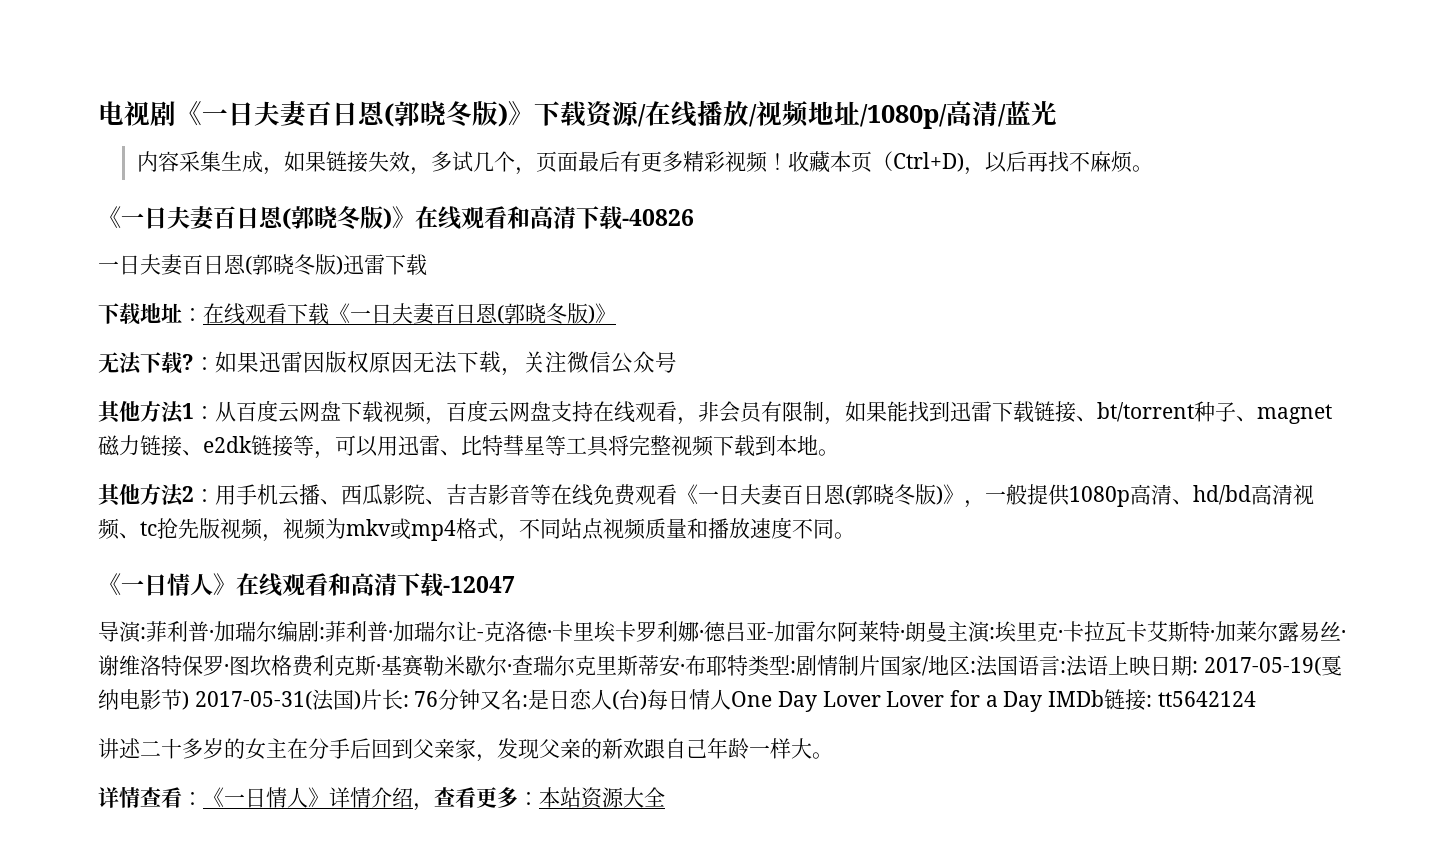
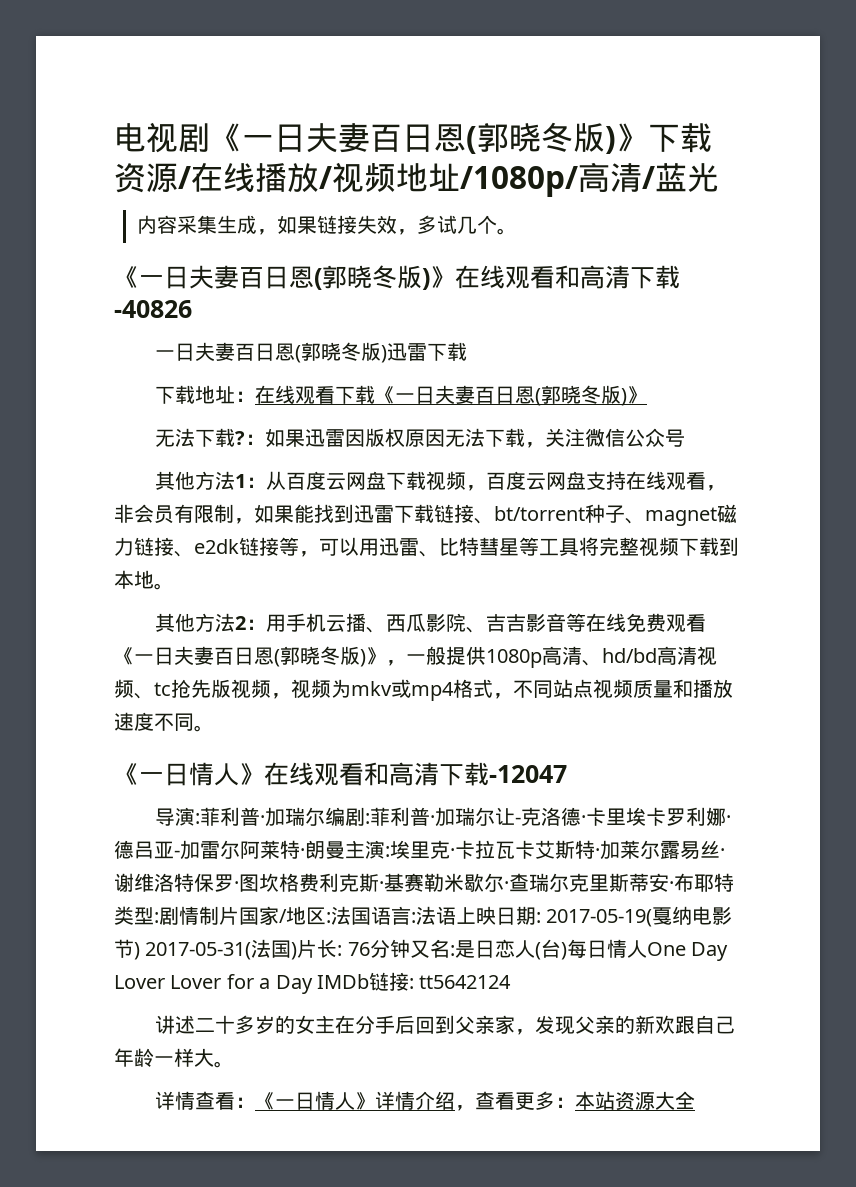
[514,151,1132,175] ，页面最后有更多精彩视频！收藏本页（Ctrl+D)，以后再找不麻烦 -> (498, 224) none

